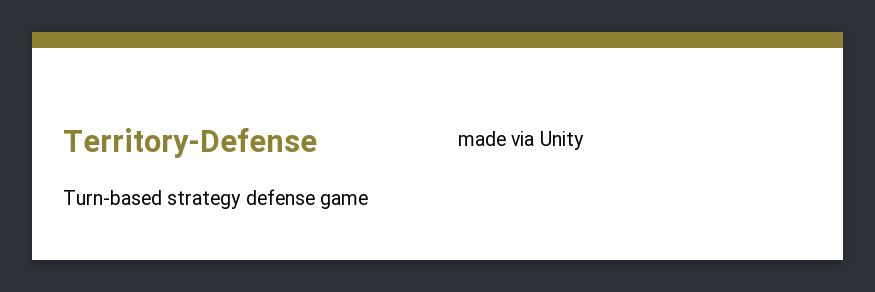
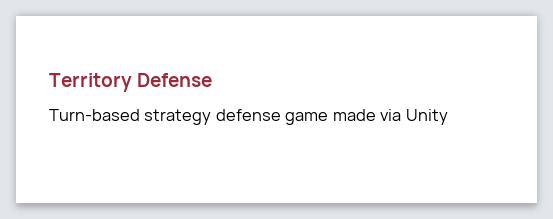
[63,128,317,158] Territory-Defense -> [49,73,213,92] Territory Defense

